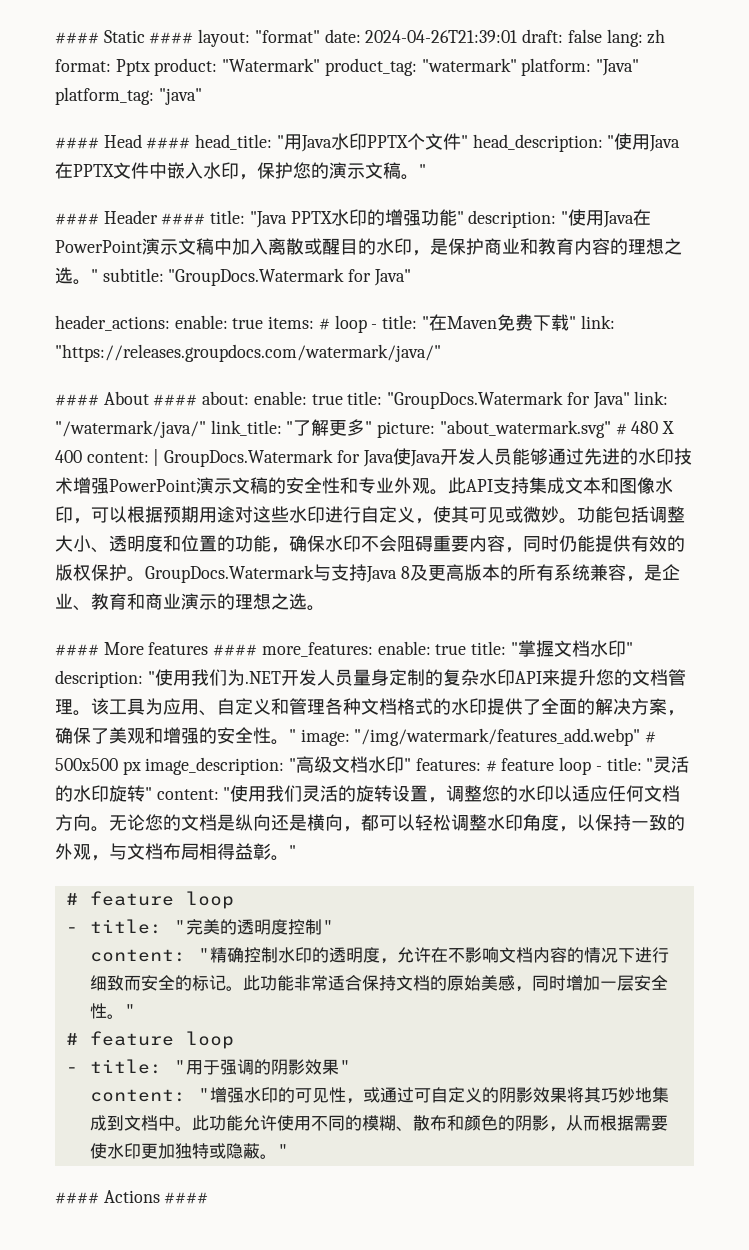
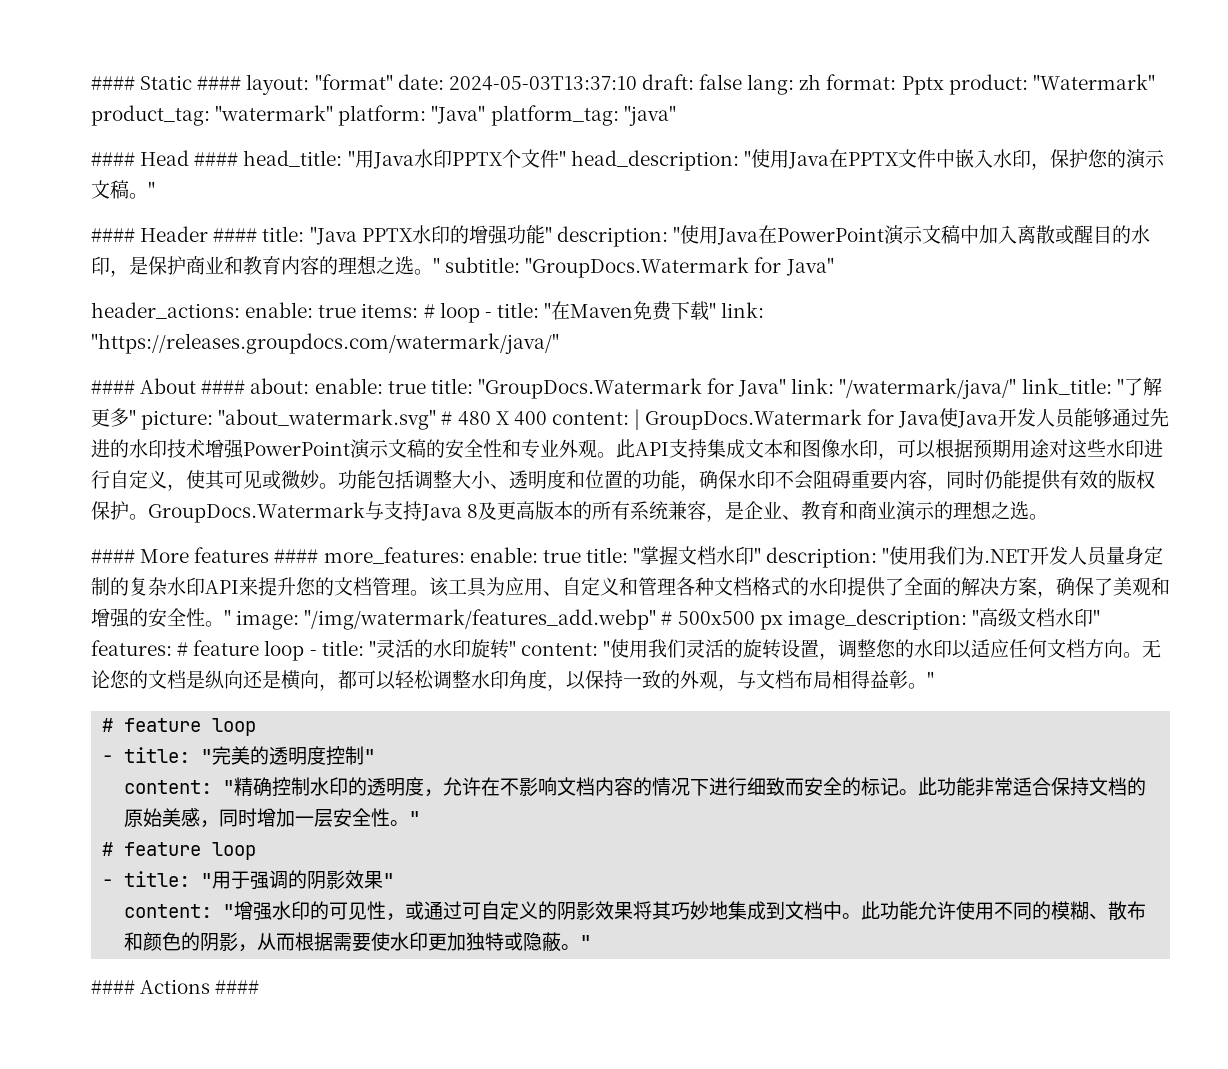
[365,30,518,43] 2024-04-26T21:39:01 -> [448,76,637,91] 2024-05-03T13:37:10

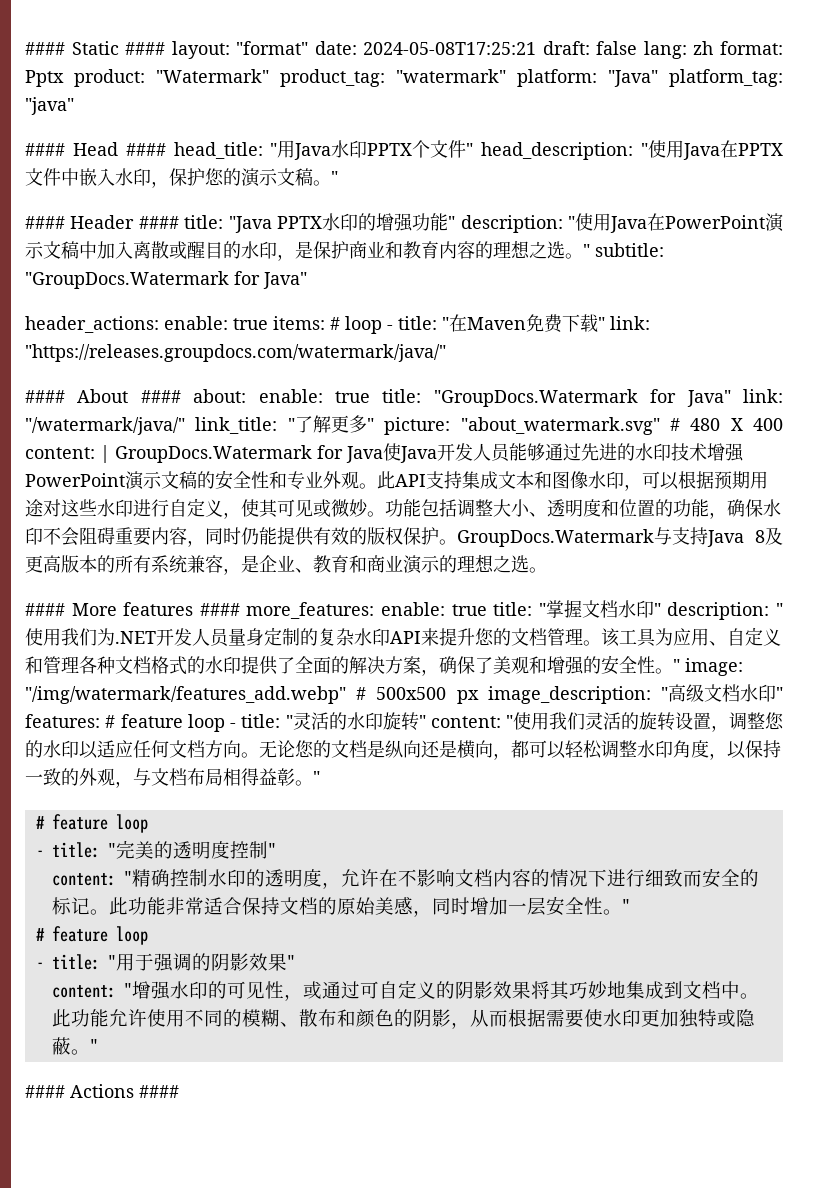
[448,76,637,91] 2024-05-03T13:37:10 -> [363,42,537,55] 2024-05-08T17:25:21

